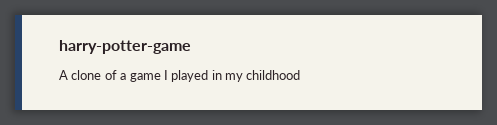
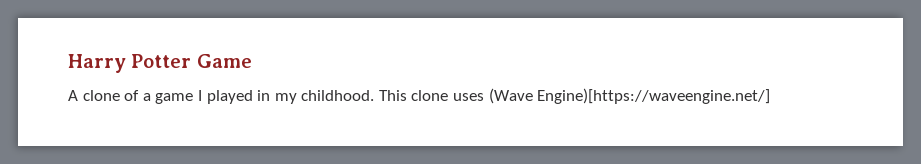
[59,40,191,54] harry-potter-game -> [68,54,252,73] Harry Potter Game
[246,70,301,80] childhood -> [301,88,771,104] childhood. This clone uses (Wave Engine)[https://waveengine.net/]

